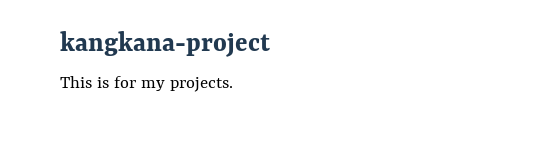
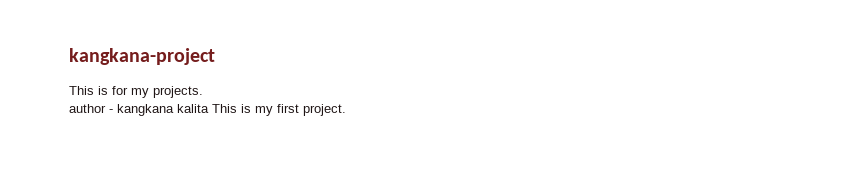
(233, 84) none -> [69,104,346,116] // author - kangkana kalita This is my first project.

